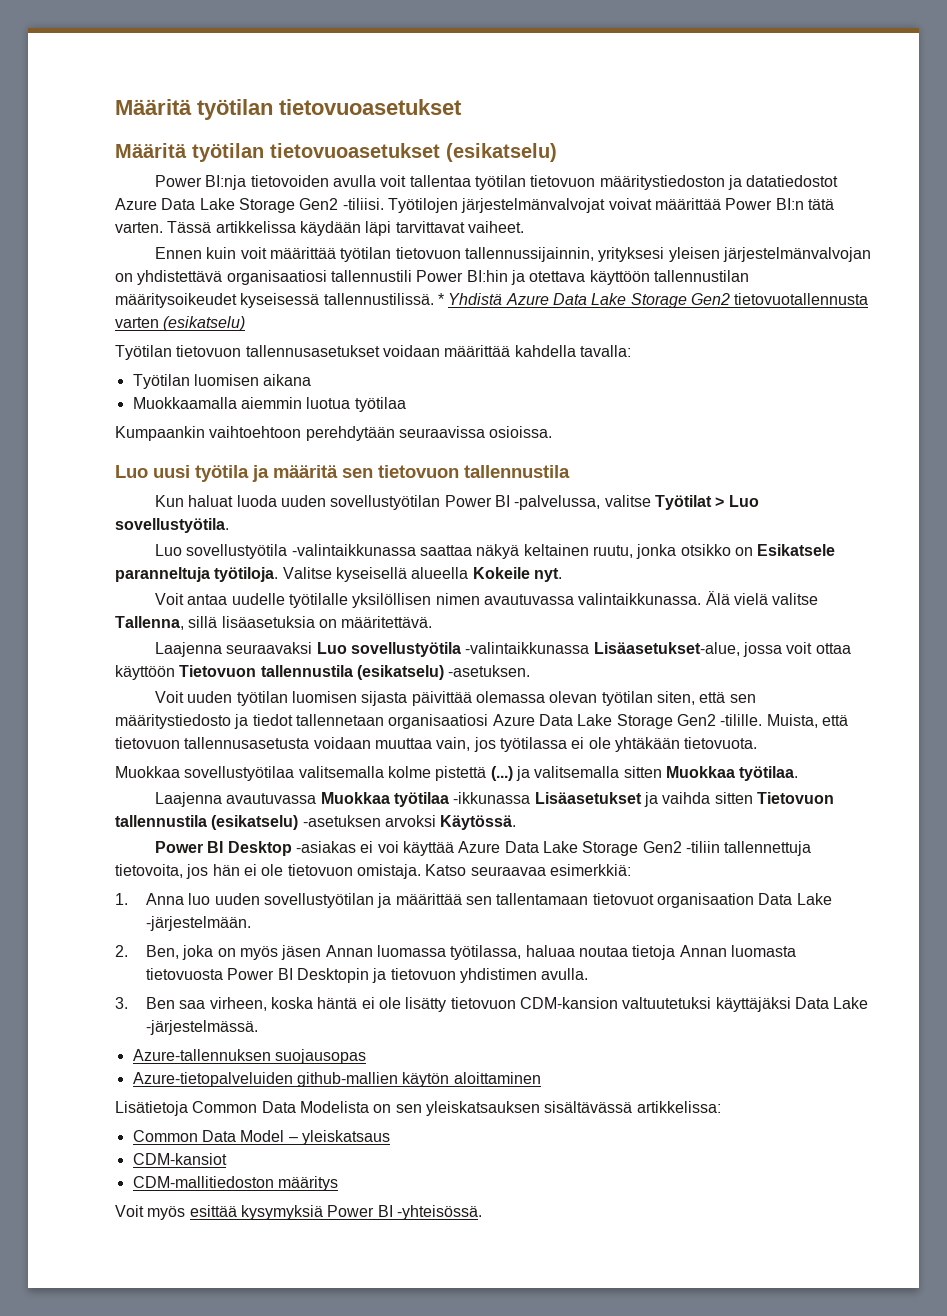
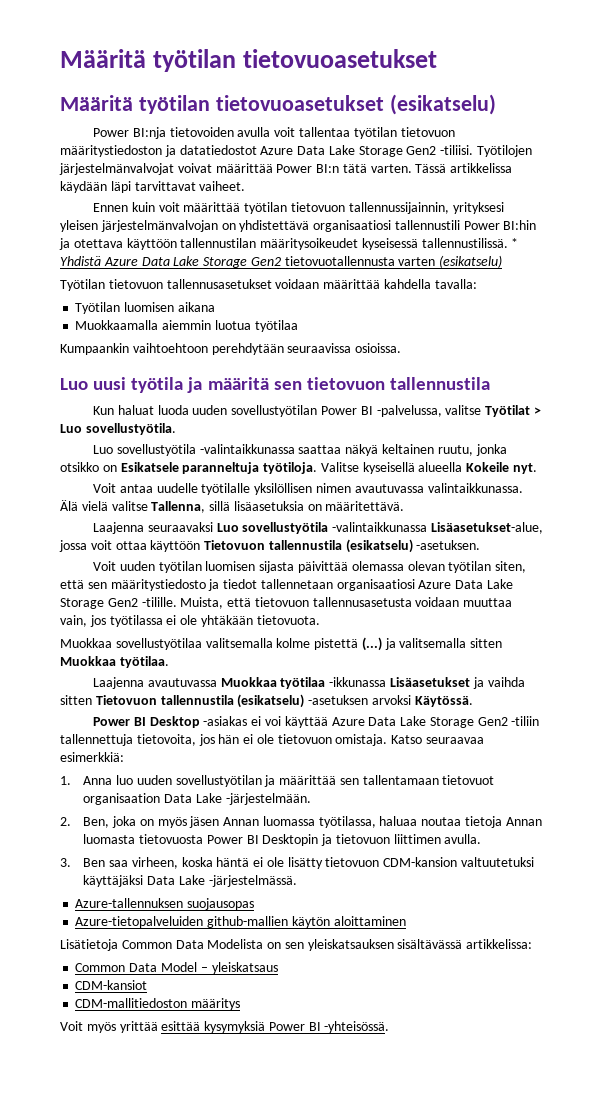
[460,968,538,983] yhdistimen -> [393,834,441,844] liittimen
(186, 1213) none -> [119,1021,158,1033] yrittää

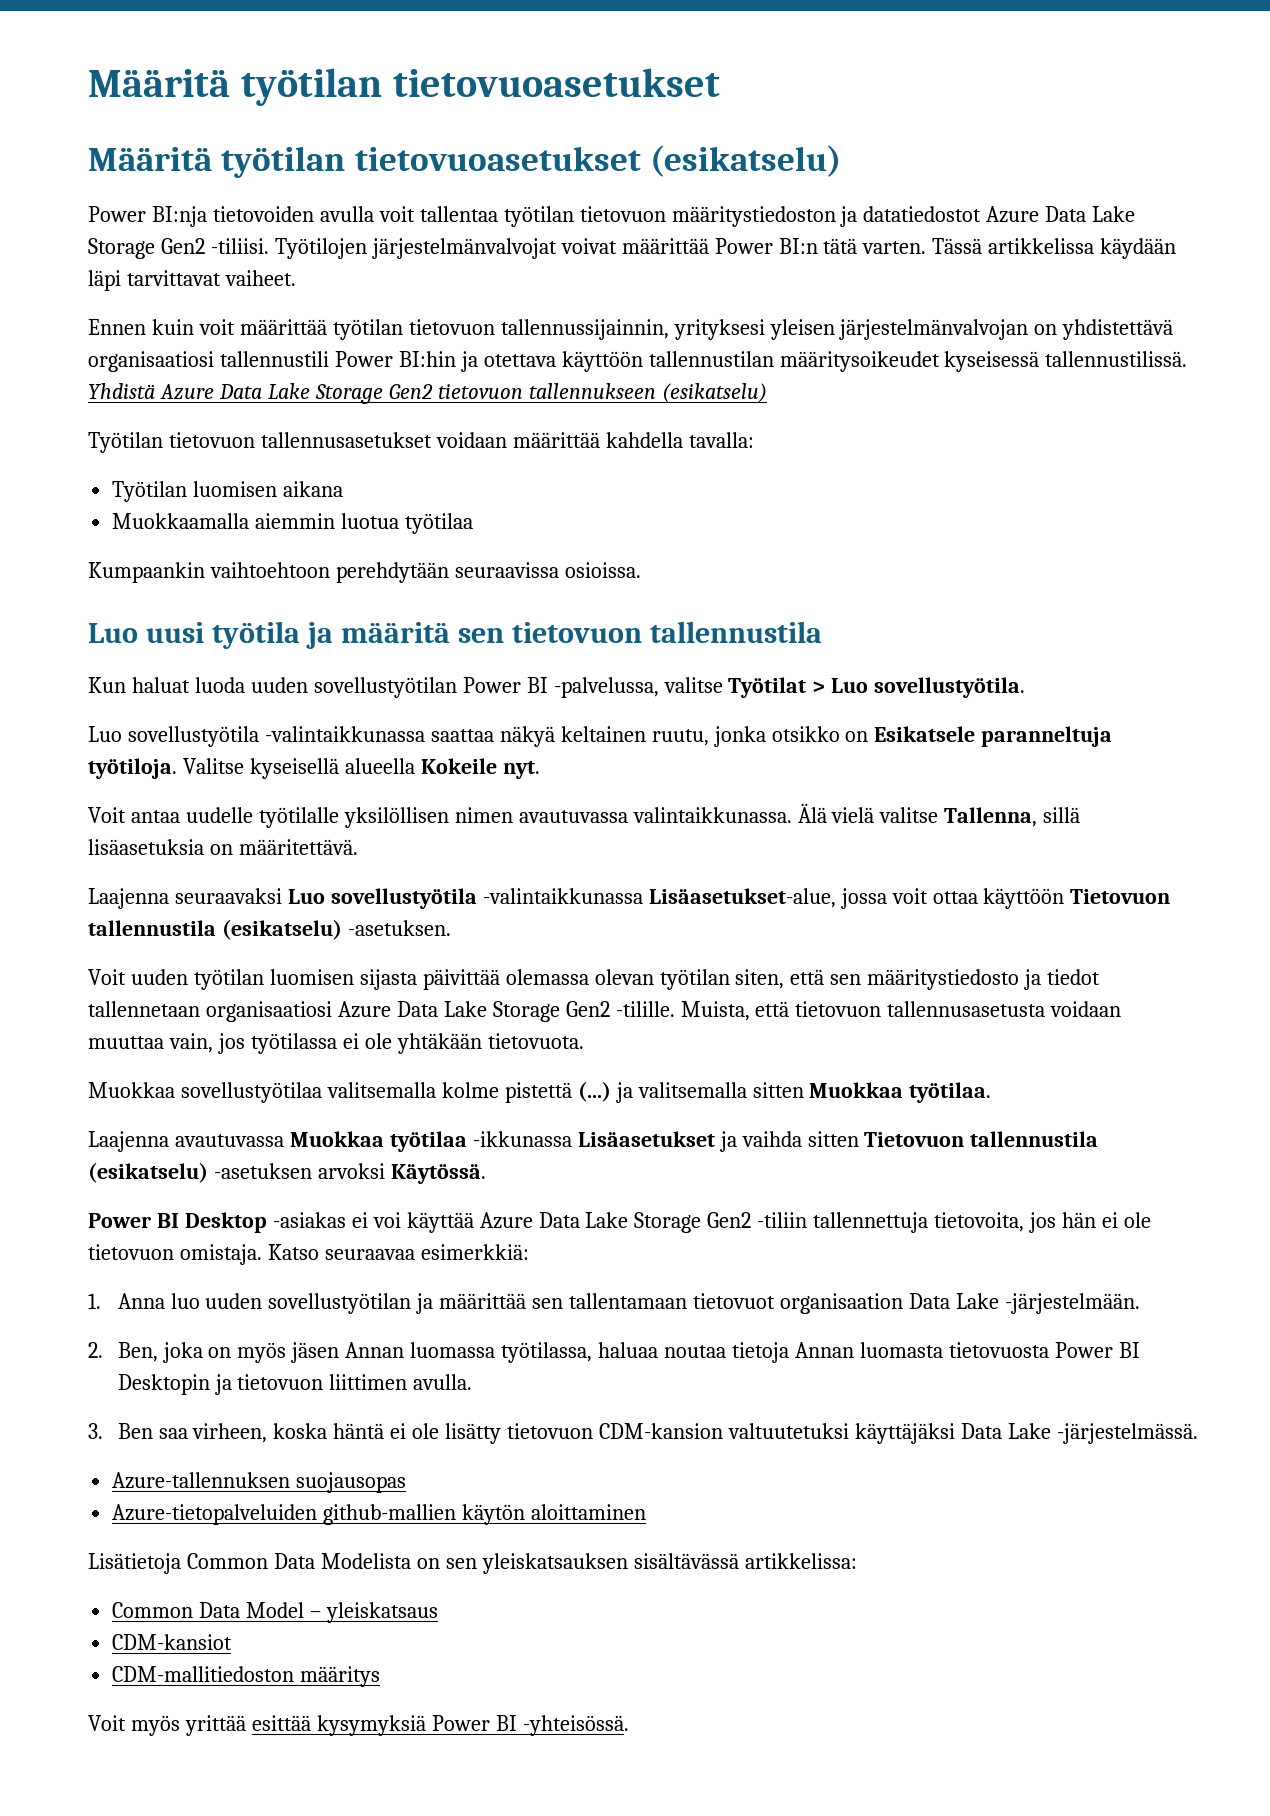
[511,238,519,248] * -> (1188, 359) none
[284,256,436,266] tietovuotallennusta varten -> [437,383,656,399] tietovuon tallennukseen

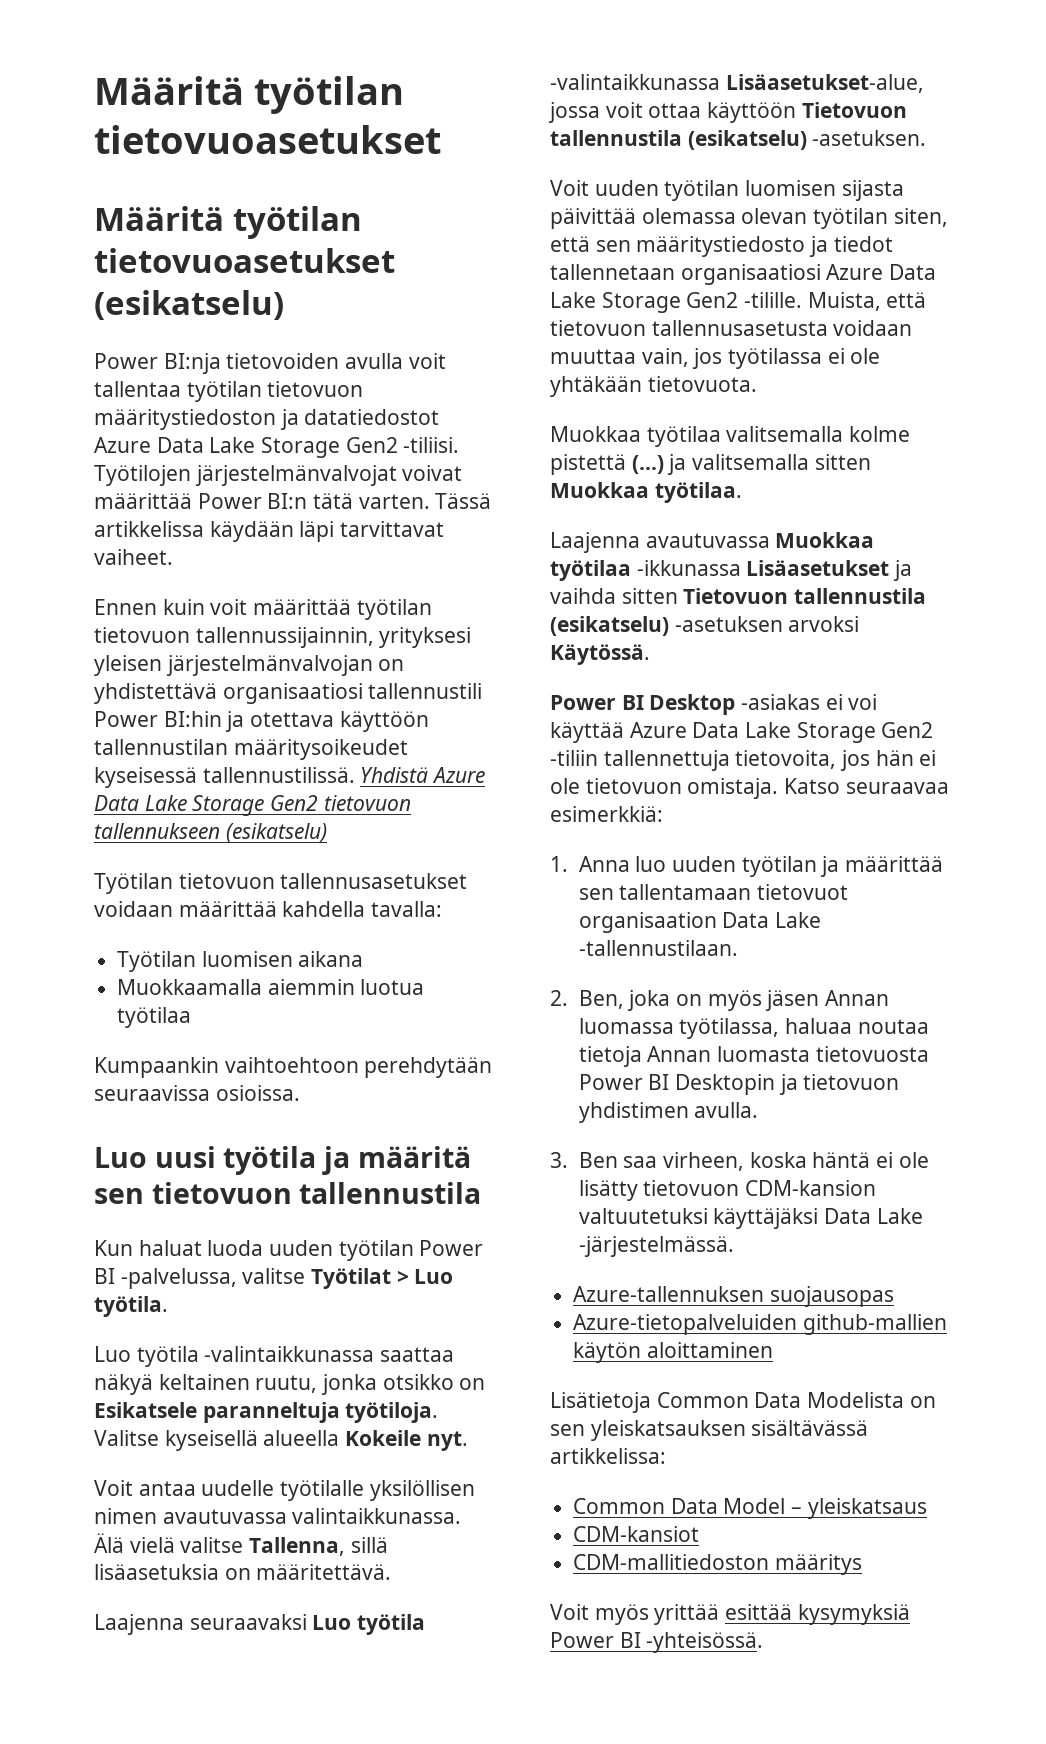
[313,677,457,698] sovellustyötilan -> [338,1240,414,1261] työtilan
[874,677,1026,698] [88,726,259,747] sovellustyötila. // Luo sovellustyötila -> [94,1296,168,1317] [94,1346,199,1367] työtila. // Luo työtila
[330,888,477,909] sovellustyötila -> [357,1614,426,1635] työtila
[180,1082,322,1103] sovellustyötilaa -> [646,426,721,447] työtilaa
[268,1293,412,1314] sovellustyötilan -> [741,856,817,877] työtilan
[1004,1293,1140,1314] -järjestelmään. -> [578,940,738,956] -tallennustilaan.
[329,1374,408,1390] liittimen -> [578,1102,689,1123] yhdistimen

